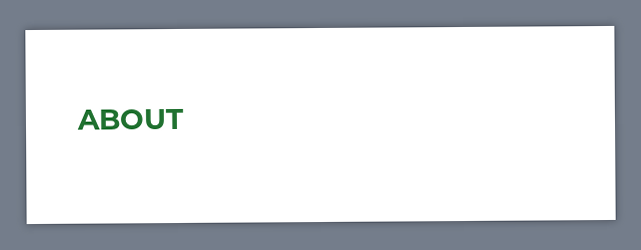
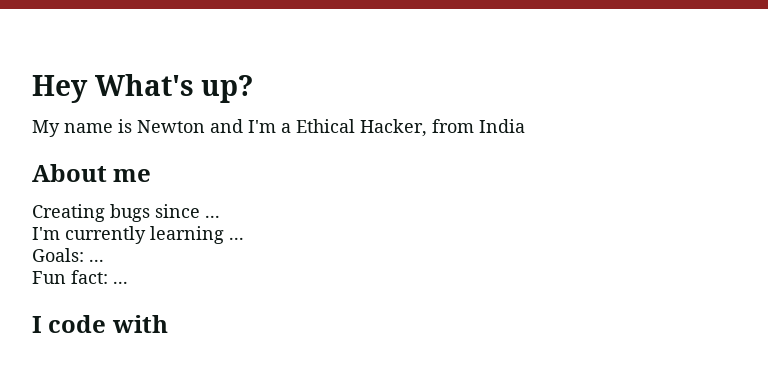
[76,108,185,130] ABOUT -> [32,74,254,103] [32,119,525,137] [32,164,152,182] [32,204,220,222] [32,226,244,244] [32,248,104,262] [32,270,128,284] [32,315,168,333] Hey What's up? // My name is Newton and I'm a Ethical Hacker, from India // About me // Creating bugs since ... // I'm currently learning ... // Goals: ... // Fun fact: ... // I code with

